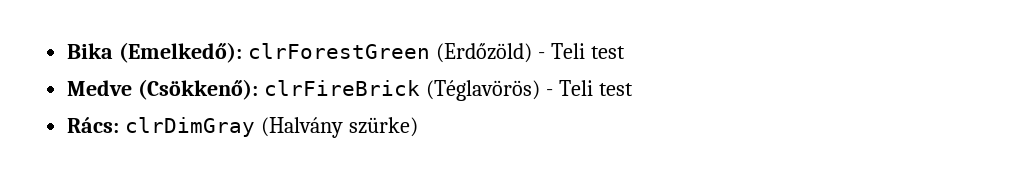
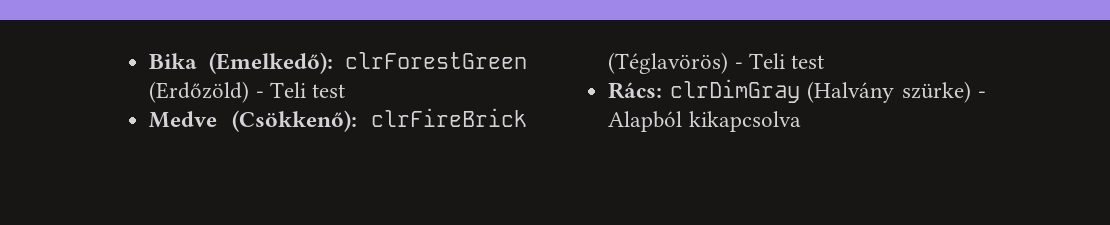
(419, 127) none -> [978,91,986,98] [608,111,801,132] - Alapból kikapcsolva

